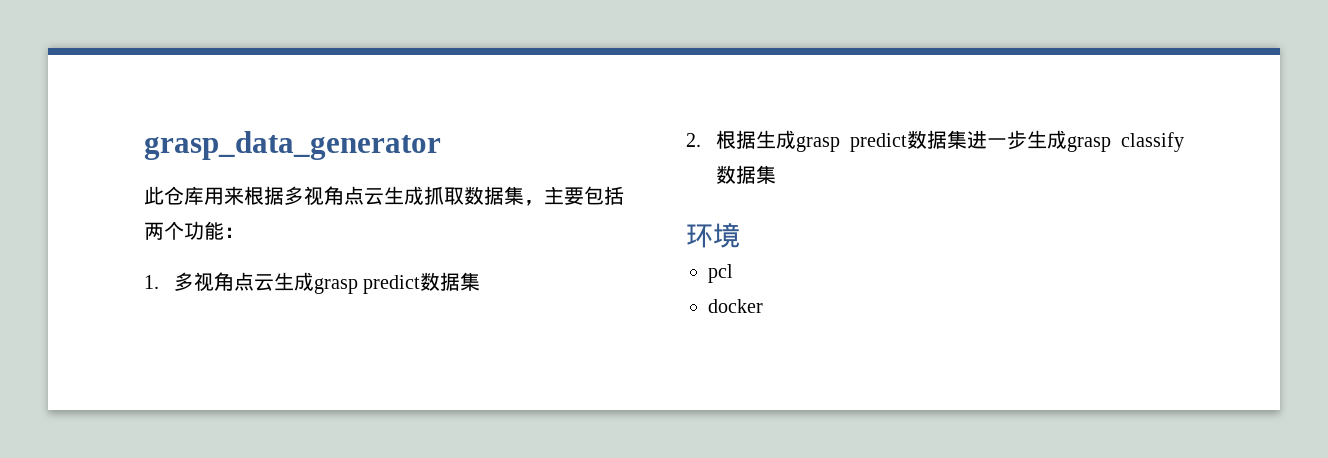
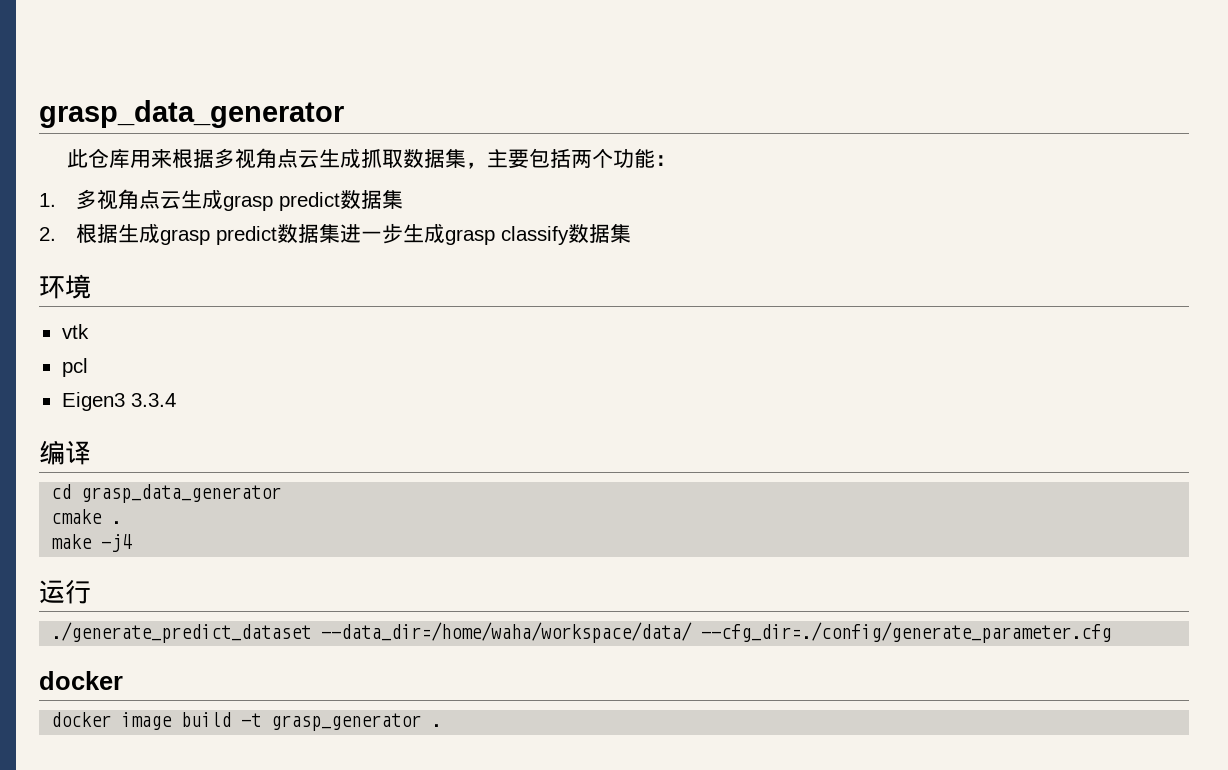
(740, 235) none -> [61,324,89,339] // vtk
[708,299,763,313] docker -> [61,392,176,411] [39,440,91,465] [51,484,282,503] [51,509,122,524] [51,534,133,552] [39,579,91,604] [51,622,1112,643] [39,671,123,690] [51,712,442,731] Eigen3 3.3.4 // 编译 // cd grasp_data_generator // cmake . // make -j4 // 运行 // ./generate_predict_dataset --data_dir=/home/waha/workspace/data/ --cfg_dir=./config/generate_parameter.cfg // docker // docker image build -t grasp_generator .

